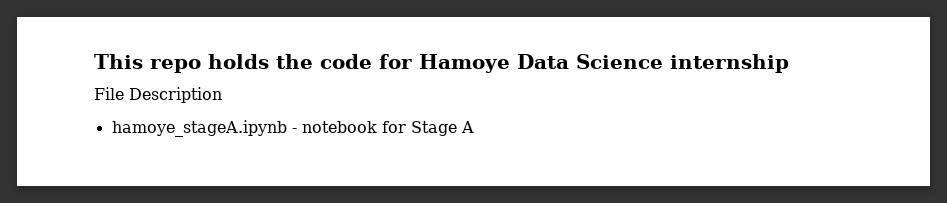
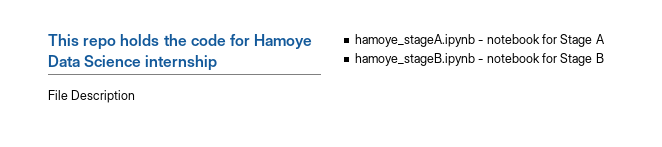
(474, 127) none -> [354,53,604,66] // hamoye_stageB.ipynb - notebook for Stage B

